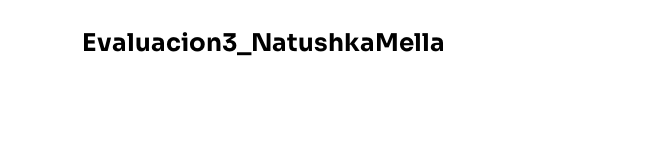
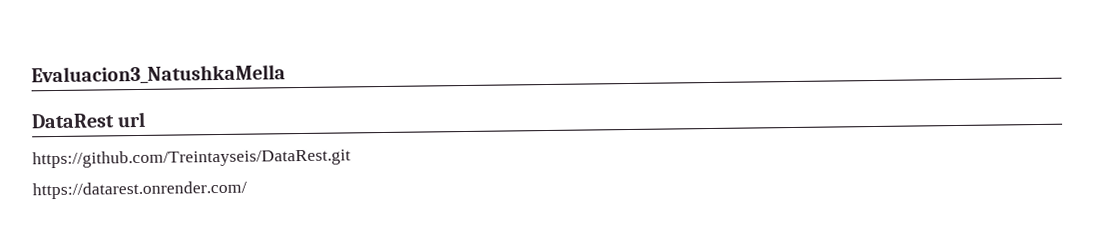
(445, 44) none -> [31,111,147,129] [32,148,351,169] [32,180,247,200] // DataRest url // https://github.com/Treintayseis/DataRest.git // https://datarest.onrender.com/

